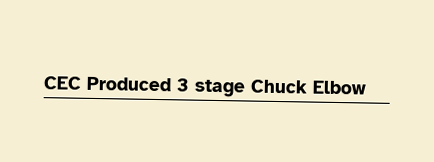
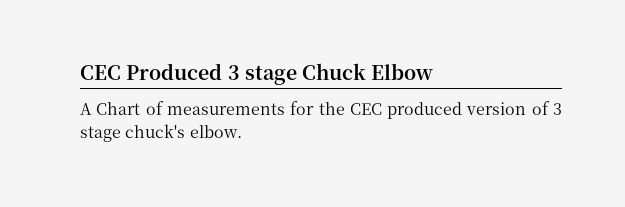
(367, 87) none -> [80,101,562,119] [80,124,242,142] // A Chart of measurements for the CEC produced version of 3 stage chuck's elbow.

